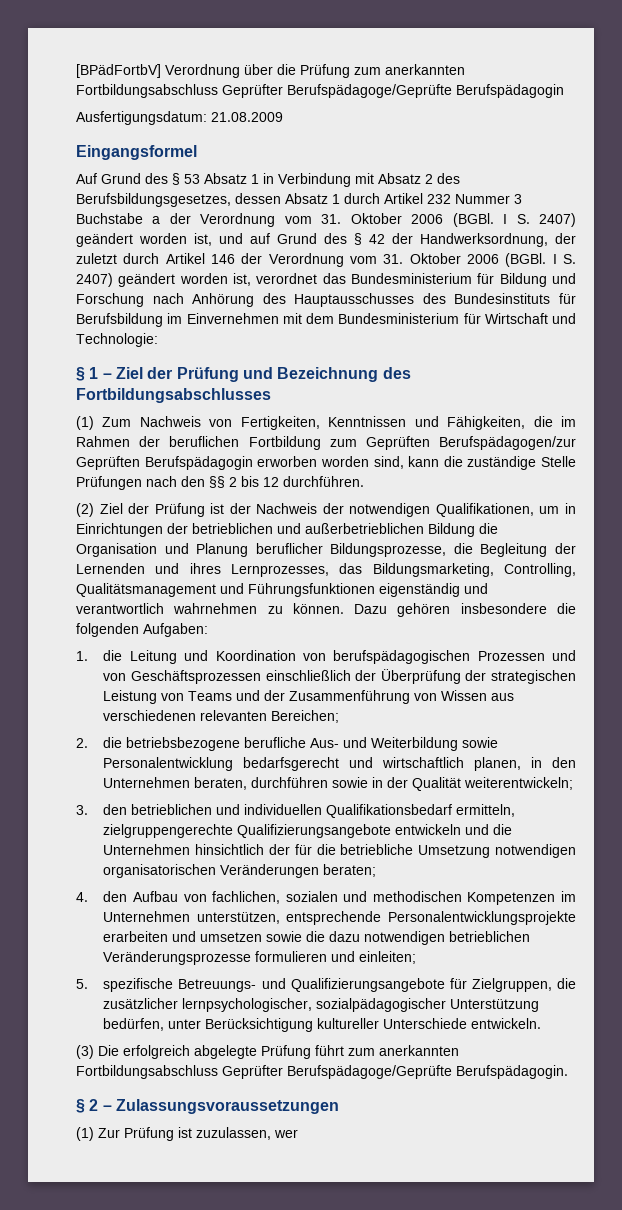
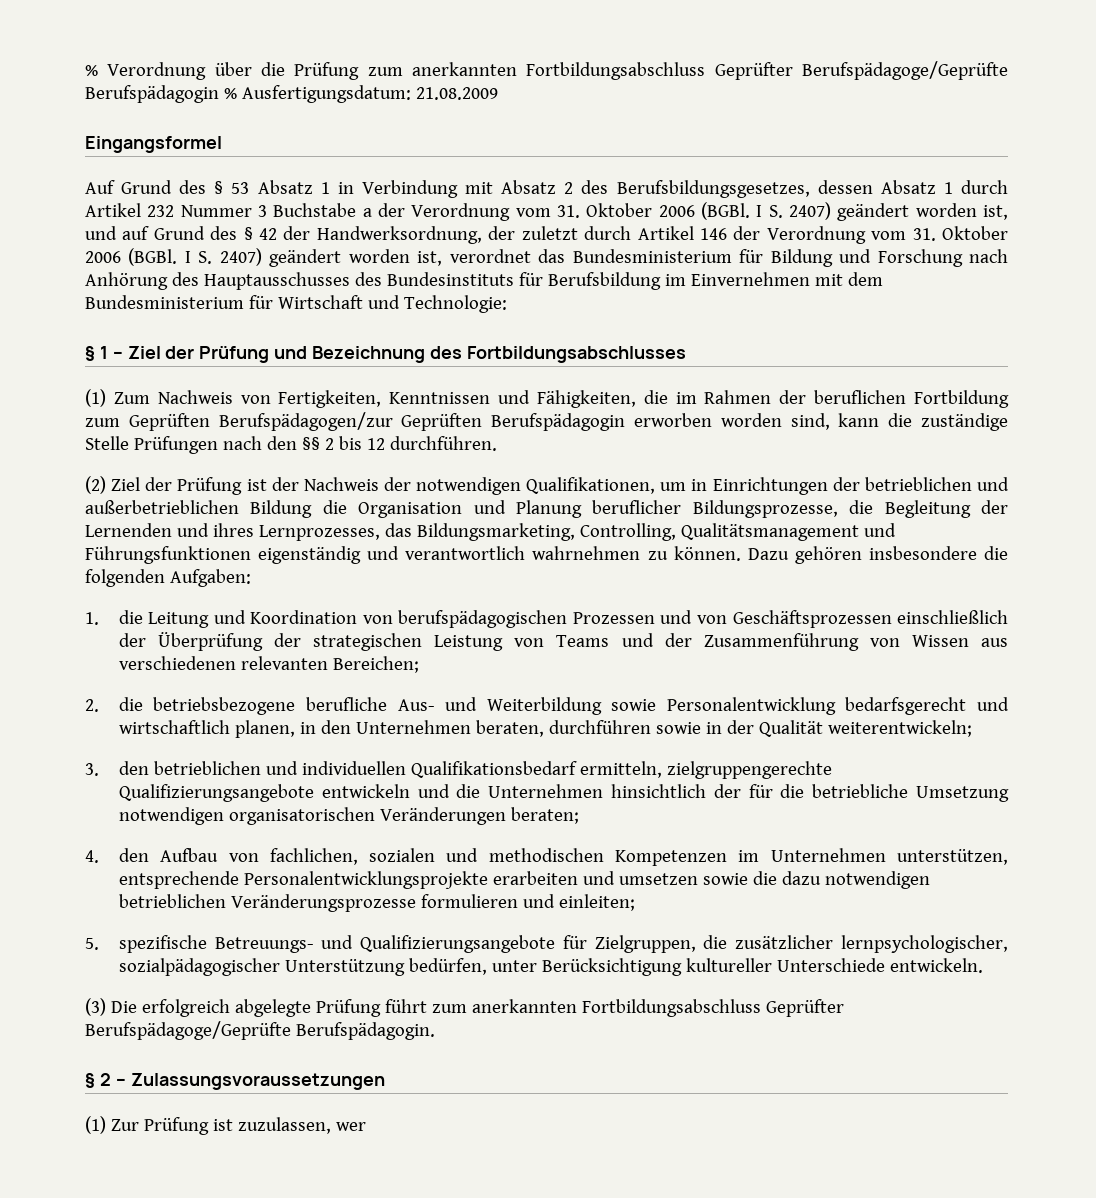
[76,64,161,78] [BPädFortbV] -> [85,65,98,76] %
(564, 91) // -> [223,88,237,99] %

